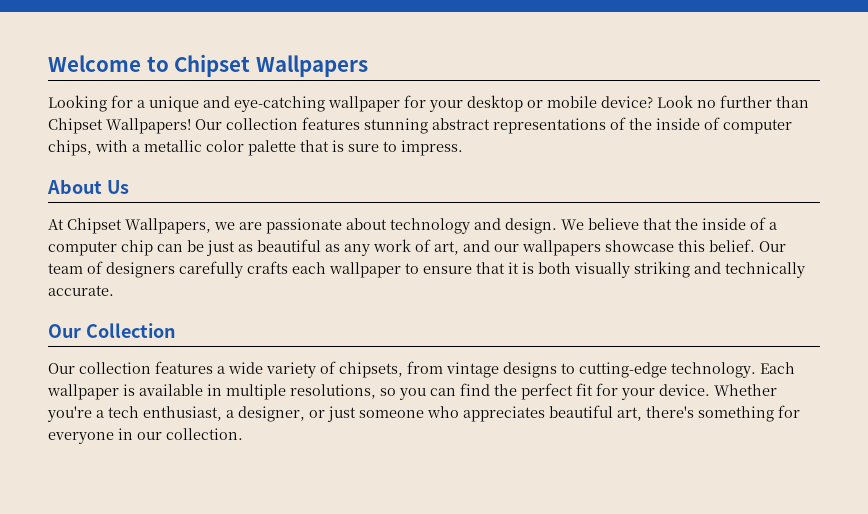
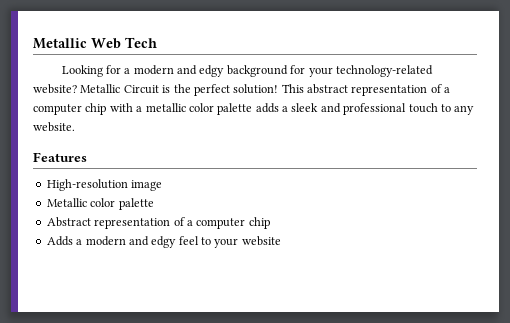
[48,54,368,77] Welcome to Chipset Wallpapers -> [33,37,157,49] Metallic Web Tech
[149,95,809,112] [48,117,792,134] [48,140,92,156] unique and eye-catching wallpaper for your desktop or mobile device? Look no further than Chipset Wallpapers! Our collection features stunning abstract representations of the inside of computer chips, -> [133,65,433,77] [33,84,451,96] [33,103,107,115] modern and edgy background for your technology-related website? Metallic Circuit is the perfect solution! This abstract representation of a computer chip
[300,140,463,156] [47,179,129,194] [48,217,777,234] [48,239,786,256] [48,261,805,278] [48,285,114,296] [48,323,176,338] [48,361,795,378] [47,383,777,400] [47,405,800,422] [48,428,243,444] that is sure to impress. // About Us // At Chipset Wallpapers, we are passionate about technology and design. We believe that the inside of a computer chip can be just as beautiful as any work of art, and our wallpapers showcase this belief. Our team of designers carefully crafts each wallpaper to ensure that it is both visually striking and technically accurate. // Our Collection // Our collection features a wide variety of chipsets, from vintage designs to cutting-edge technology. Each wallpaper is available in multiple resolutions, so you can find the perfect fit for your device. Whether you're a tech enthusiast, a designer, or just someone who appreciates beautiful art, there's something for everyone in our collection. -> [255,103,475,115] [33,122,75,132] [33,152,87,162] [46,179,163,191] [46,198,154,210] [46,217,270,229] [46,236,281,248] adds a sleek and professional touch to any website. // Features // High-resolution image // Metallic color palette // Abstract representation of a computer chip // Adds a modern and edgy feel to your website

